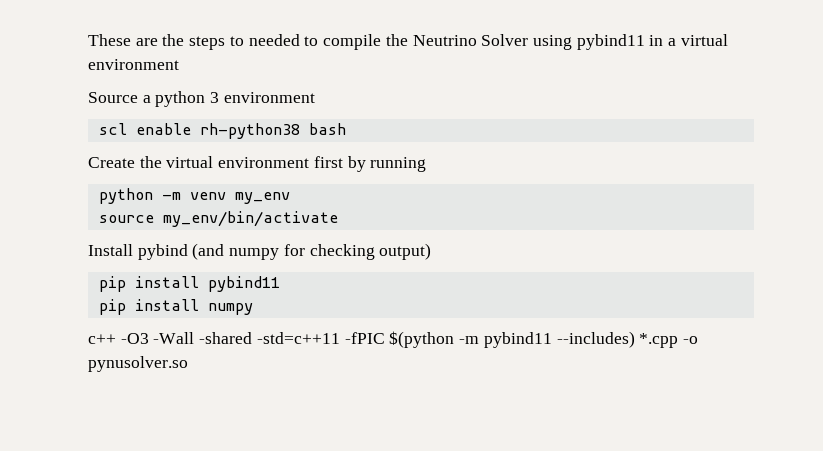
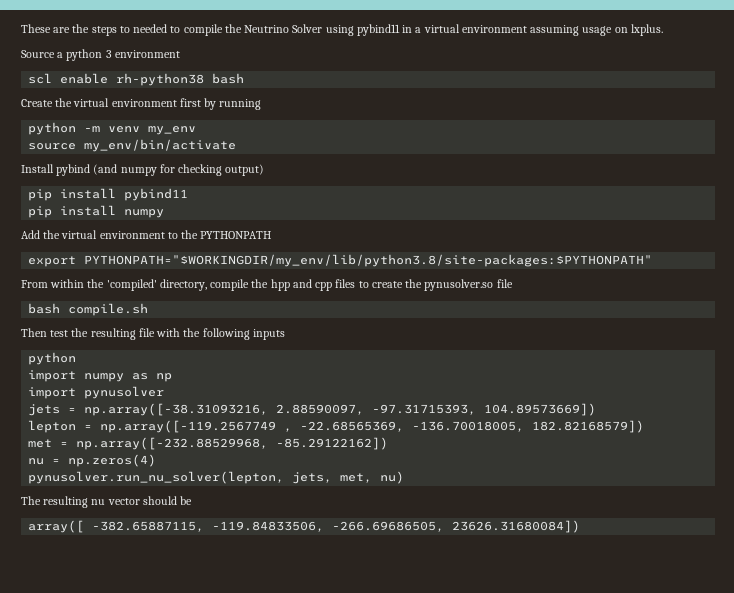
(179, 64) none -> [530,24,663,36] assuming usage on lxplus.
[88,331,698,348] [88,356,188,372] c++ -O3 -Wall -shared -std=c++11 -fPIC $(python -m pybind11 --includes) *.cpp -o pynusolver.so -> [21,230,272,239] [28,254,653,267] [21,279,513,291] [28,303,149,316] [21,328,285,340] [28,352,77,365] [28,370,173,382] [28,386,165,399] [28,403,597,416] [28,420,645,433] [28,437,389,450] [28,454,157,467] [28,471,405,484] [21,496,193,508] [28,520,581,533] Add the virtual environment to the PYTHONPATH // export PYTHONPATH="$WORKINGDIR/my_env/lib/python3.8/site-packages:$PYTHONPATH" // From within the 'compiled' directory, compile the hpp and cpp files to create the pynusolver.so file // bash compile.sh // Then test the resulting file with the following inputs // python // import numpy as np // import pynusolver // jets = np.array([-38.31093216, 2.88590097, -97.31715393, 104.89573669]) // lepton = np.array([-119.2567749 , -22.68565369, -136.70018005, 182.82168579]) // met = np.array([-232.88529968, -85.29122162]) // nu = np.zeros(4) // pynusolver.run_nu_solver(lepton, jets, met, nu) // The resulting nu vector should be // array([ -382.65887115, -119.84833506, -266.69686505, 23626.31680084])

